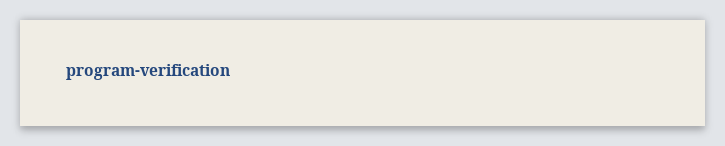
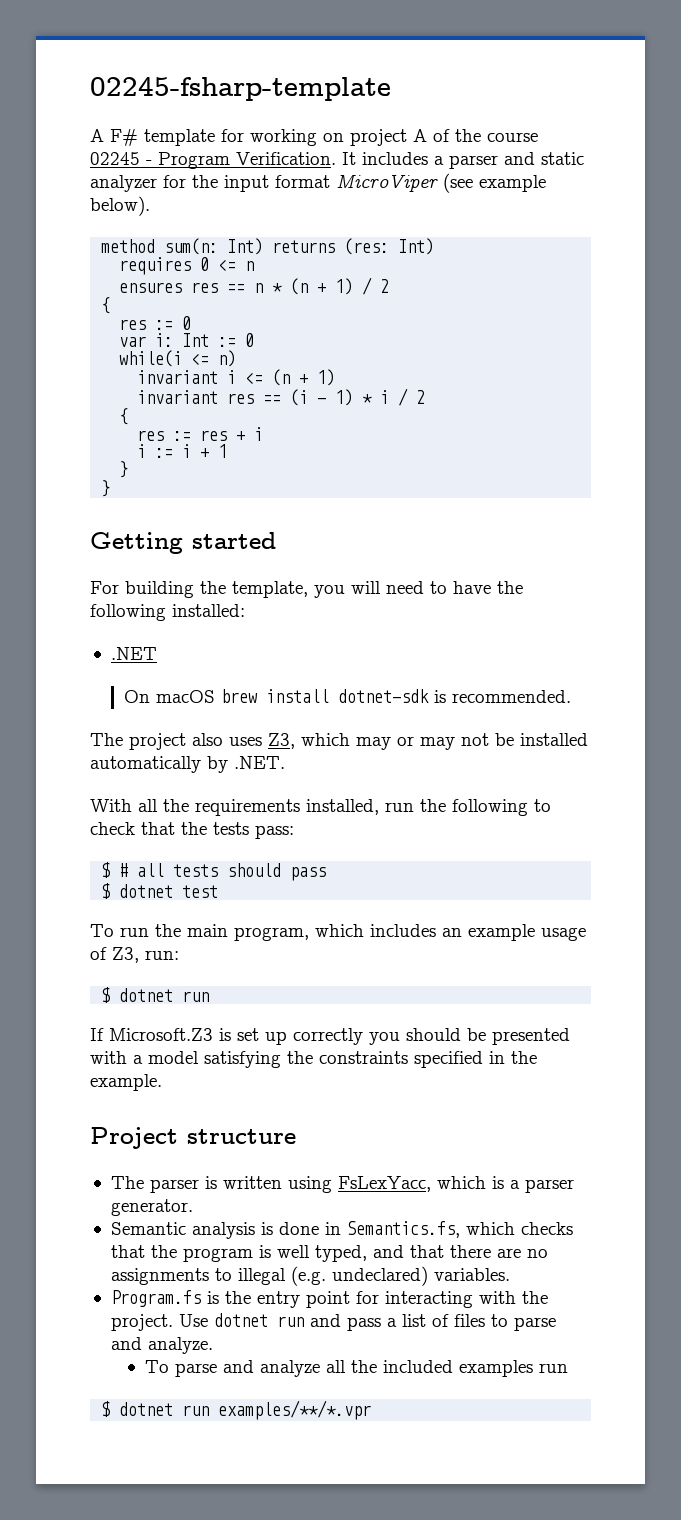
[66,64,230,80] program-verification -> [90,77,391,101] [90,129,538,146] [90,152,584,169] [90,173,546,193] [90,196,150,216] [101,238,435,255] [119,257,255,275] [119,277,390,295] [101,297,111,314] [119,316,192,330] [119,333,255,347] [119,350,237,367] [137,369,336,386] [137,388,426,406] [119,408,129,425] [137,427,264,441] [137,444,228,458] [119,461,129,478] [101,480,111,497] [90,532,276,554] [90,581,523,598] [90,604,245,621] [110,647,157,660] [124,689,572,703] [90,733,588,750] [90,756,285,773] [90,799,551,816] [90,822,294,839] [101,862,327,881] [101,883,219,899] [90,924,586,941] [90,947,179,963] [101,987,210,1003] [90,1028,570,1045] [90,1051,537,1068] [90,1074,162,1091] [90,1127,296,1149] [110,1176,574,1193] [110,1199,193,1216] [110,1221,573,1239] [110,1245,548,1262] [110,1266,510,1286] [110,1290,548,1308] [110,1313,556,1331] [110,1337,213,1354] [145,1360,569,1377] [101,1400,372,1420] 02245-fsharp-template // A F# template for working on project A of the course 02245 - Program Verification. It includes a parser and static analyzer for the input format MicroViper (see example below). // method sum(n: Int) returns (res: Int) // requires 0 <= n // ensures res == n * (n + 1) / 2 // { // res := 0 // var i: Int := 0 // while(i <= n) // invariant i <= (n + 1) // invariant res == (i - 1) * i / 2 // { // res := res + i // i := i + 1 // } // } // Getting started // For building the template, you will need to have the following installed: // .NET // On macOS brew install dotnet-sdk is recommended. // The project also uses Z3, which may or may not be installed automatically by .NET. // With all the requirements installed, run the following to check that the tests pass: // $ # all tests should pass // $ dotnet test // To run the main program, which includes an example usage of Z3, run: // $ dotnet run // If Microsoft.Z3 is set up correctly you should be presented with a model satisfying the constraints specified in the example. // Project structure // The parser is written using FsLexYacc, which is a parser generator. // Semantic analysis is done in Semantics.fs, which checks that the program is well typed, and that there are no assignments to illegal (e.g. undeclared) variables. // Program.fs is the entry point for interacting with the project. Use dotnet run and pass a list of files to parse and analyze. // To parse and analyze all the included examples run // $ dotnet run examples/**/*.vpr

